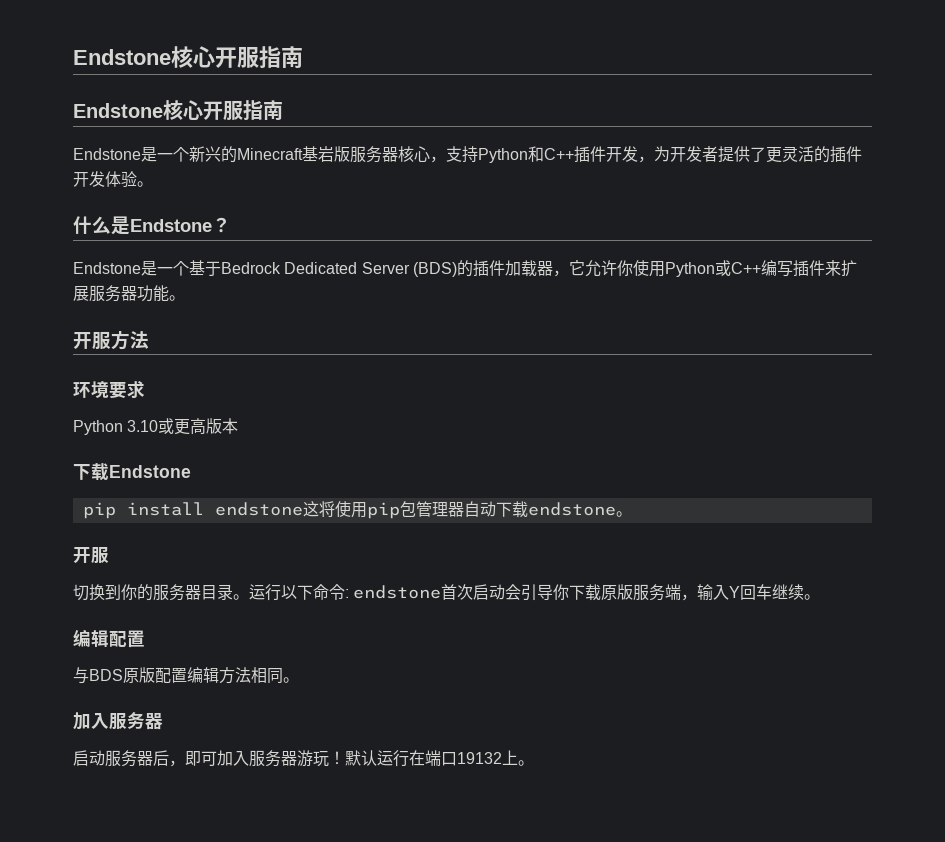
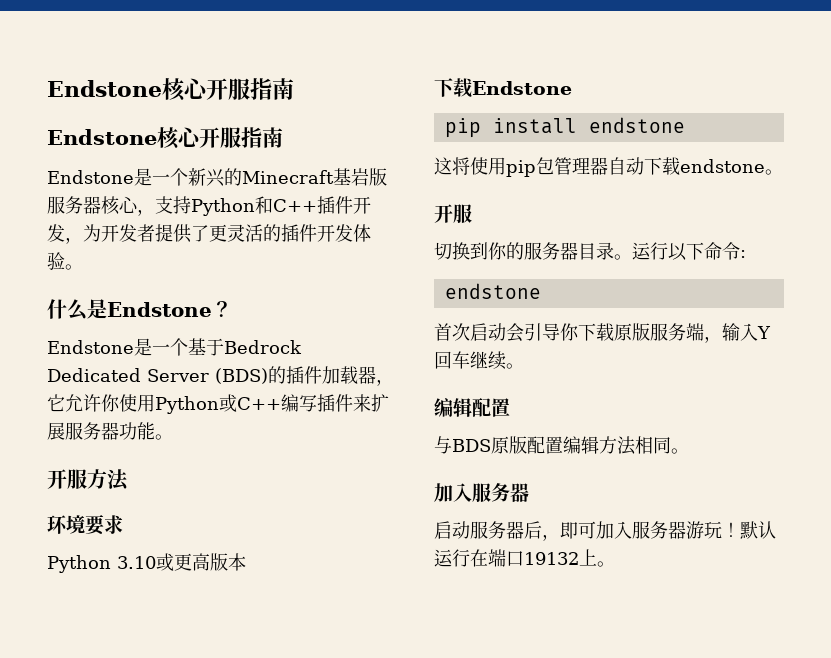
(303, 509) none -> (685, 125) //
[353,585,442,599] endstone -> [444,283,541,299] // endstone //

